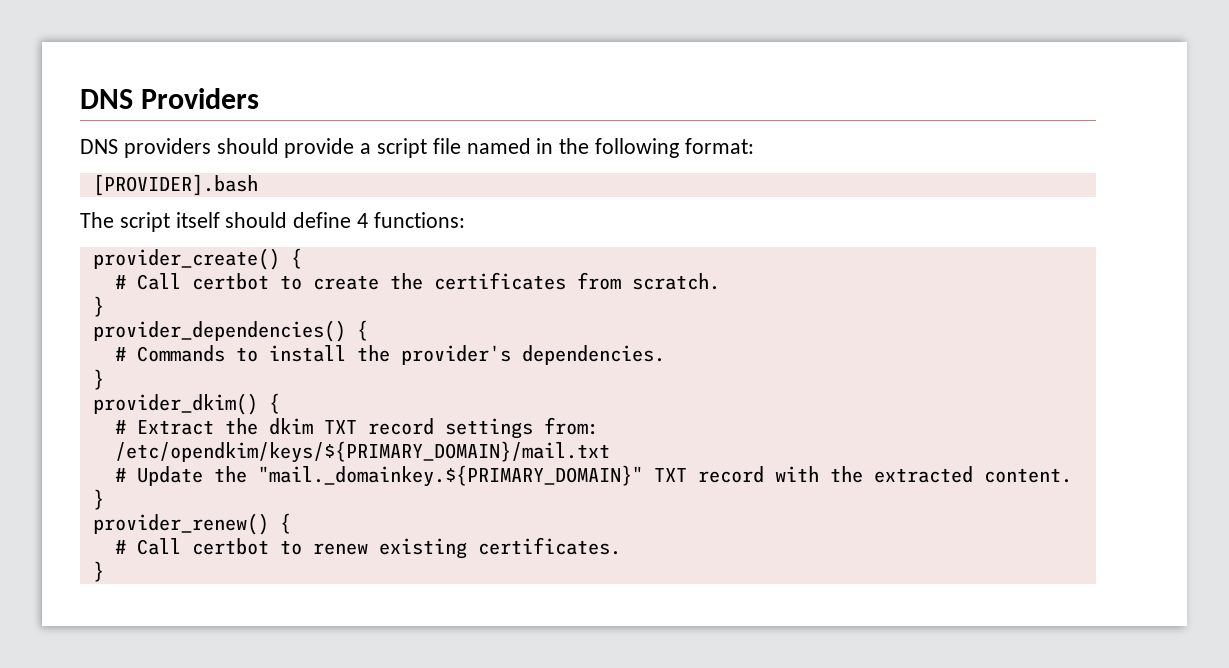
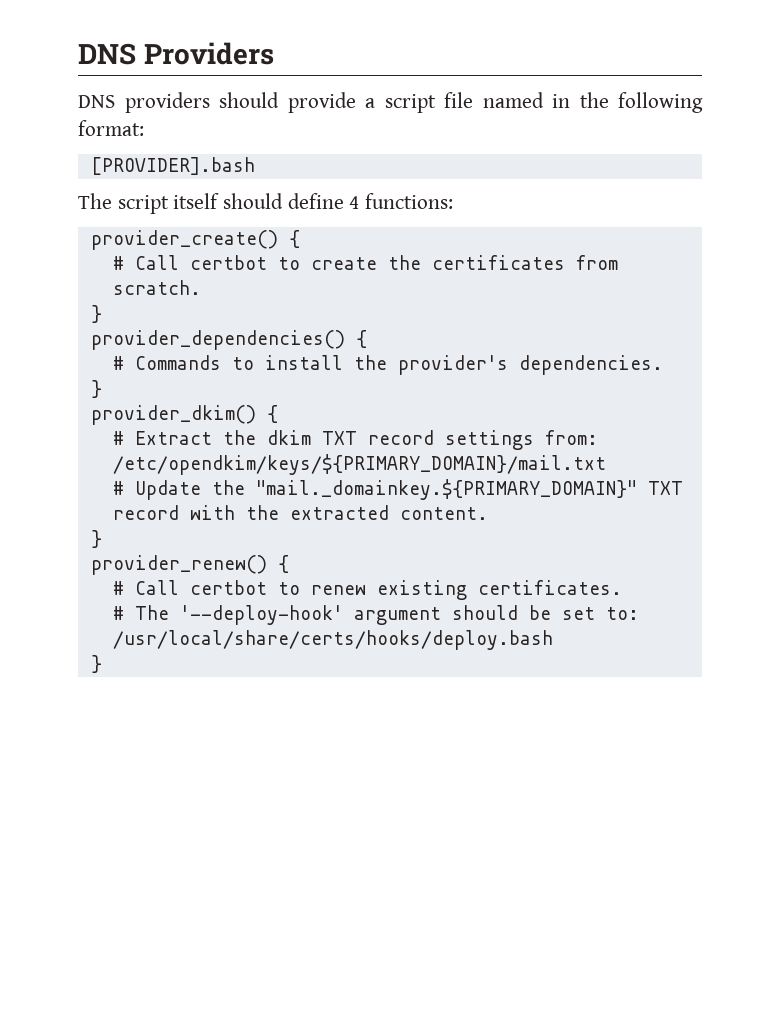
(621, 546) none -> [112,605,639,625] [112,630,553,650] // # The '--deploy-hook' argument should be set to: /usr/local/share/certs/hooks/deploy.bash

